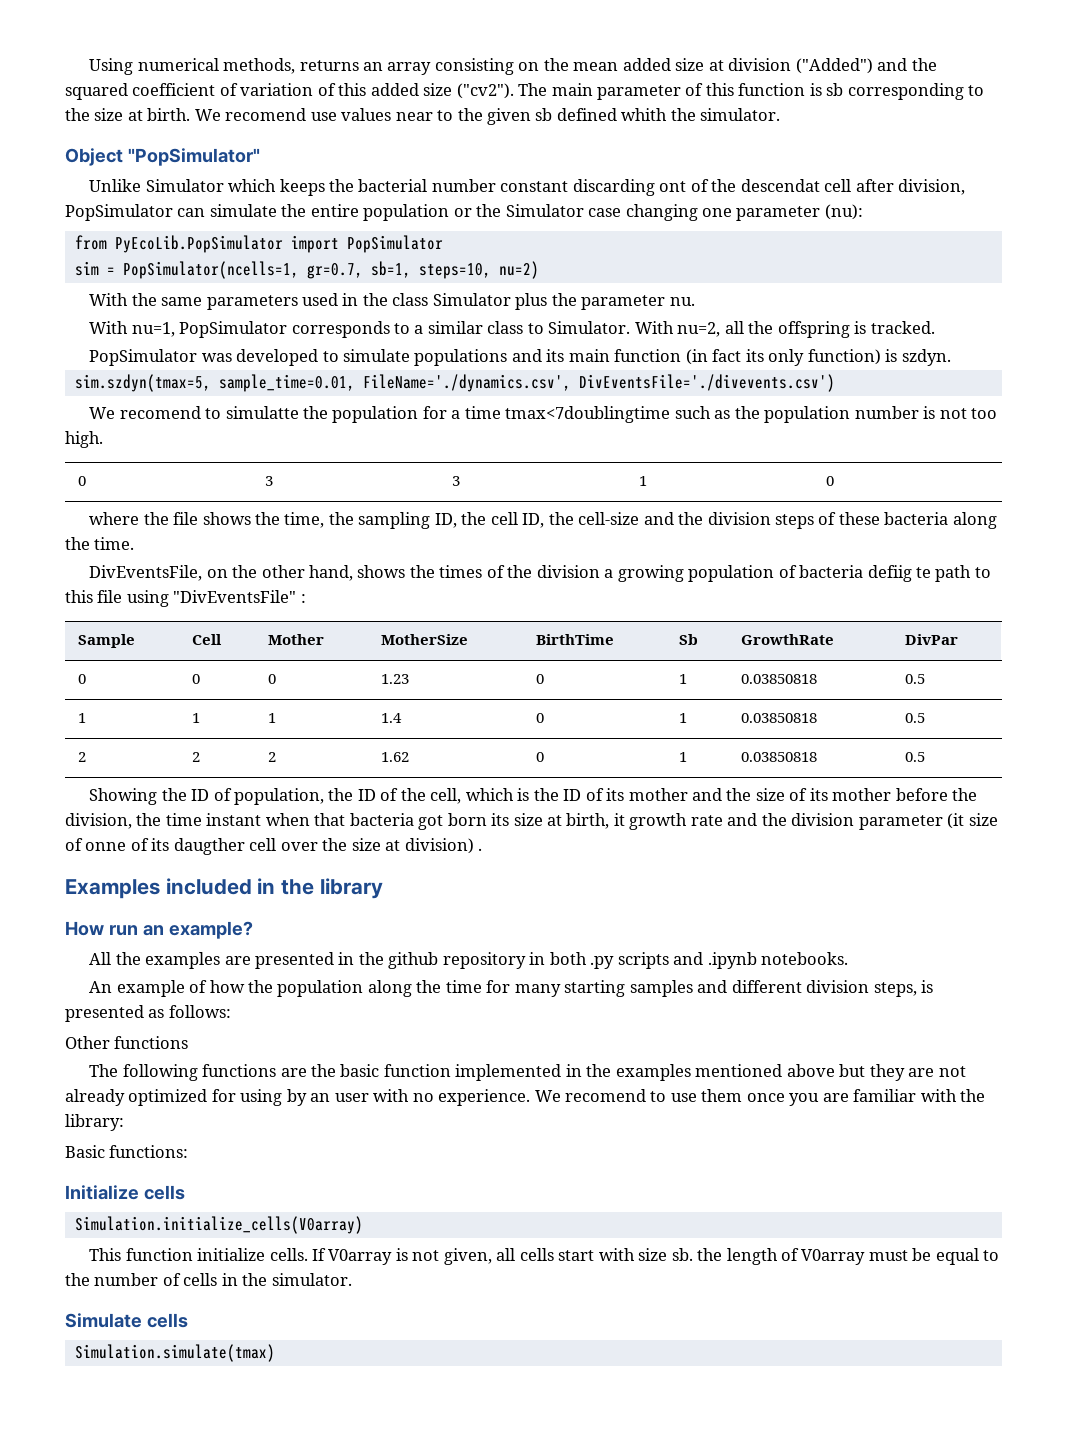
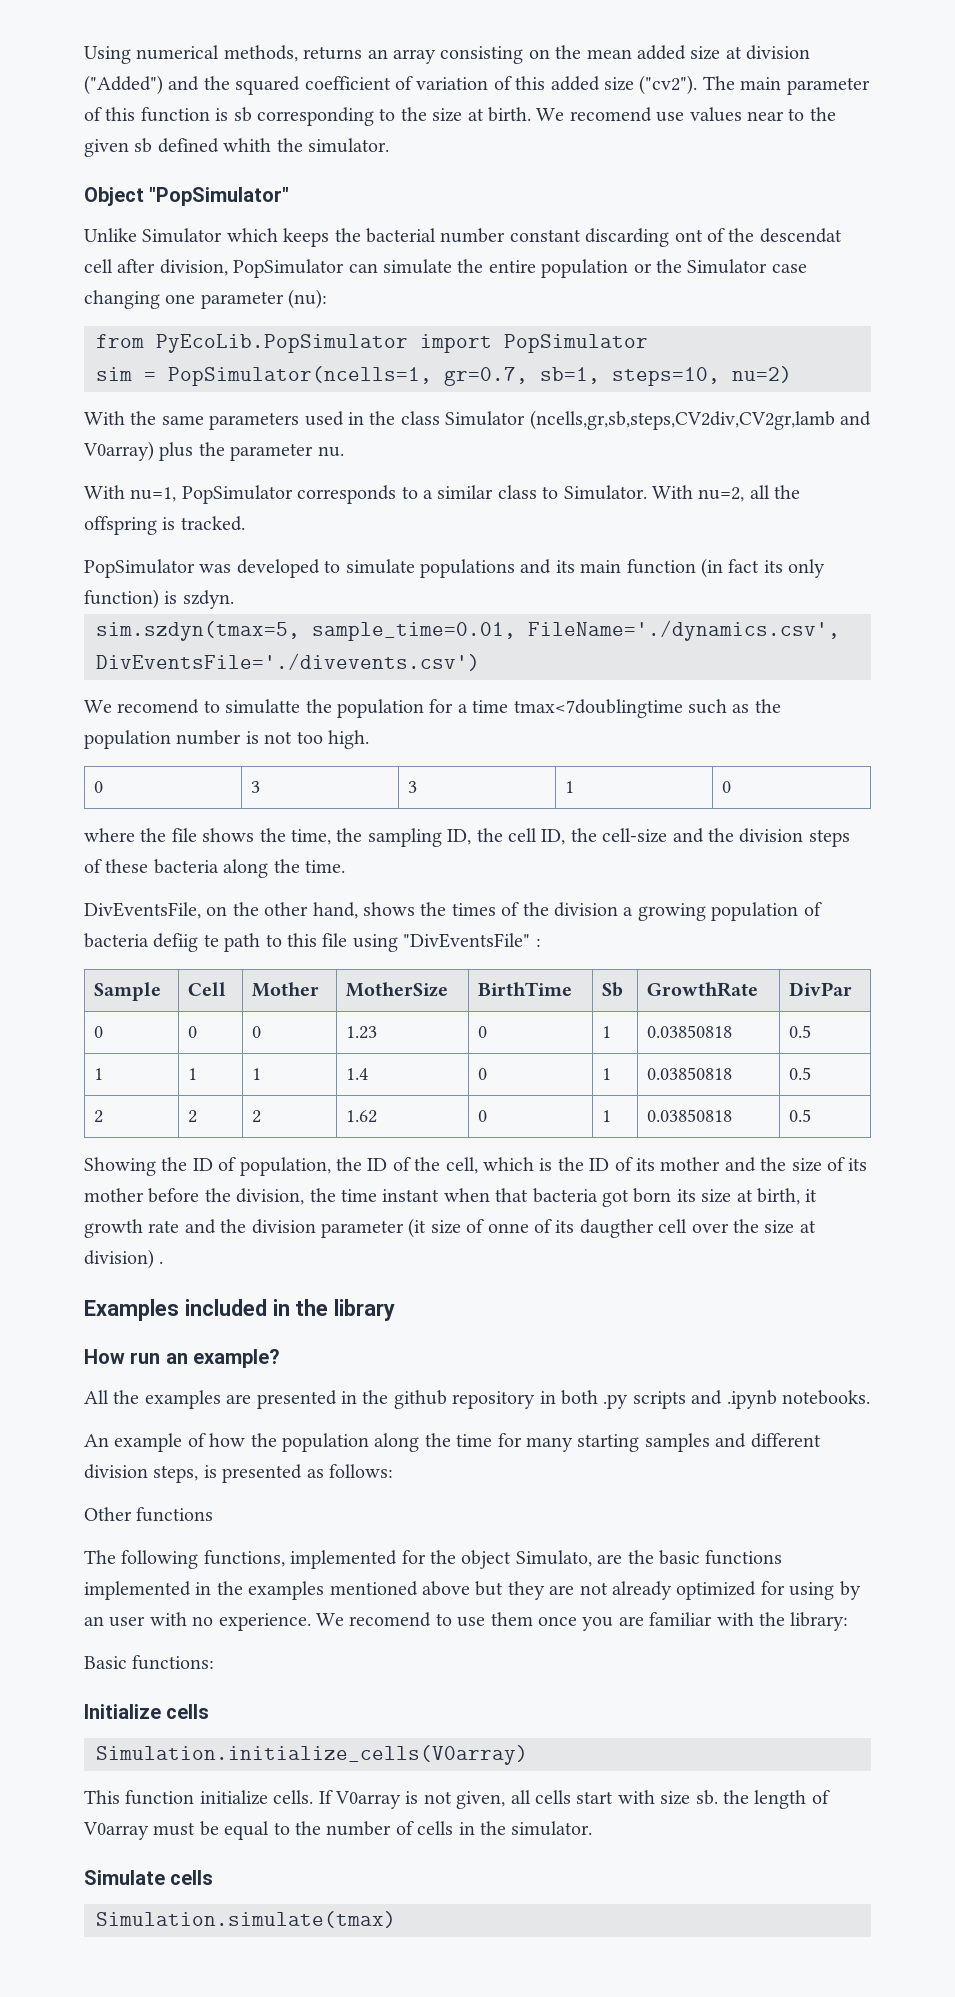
(511, 299) none -> [529,410,871,430] [83,441,154,461] (ncells,gr,sb,steps,CV2div,CV2gr,lamb and V0array)
[202,1064,277,1077] functions -> [203,1550,592,1569] functions, implemented for the object Simulato,
[383,1064,451,1077] function -> [705,1550,783,1565] functions

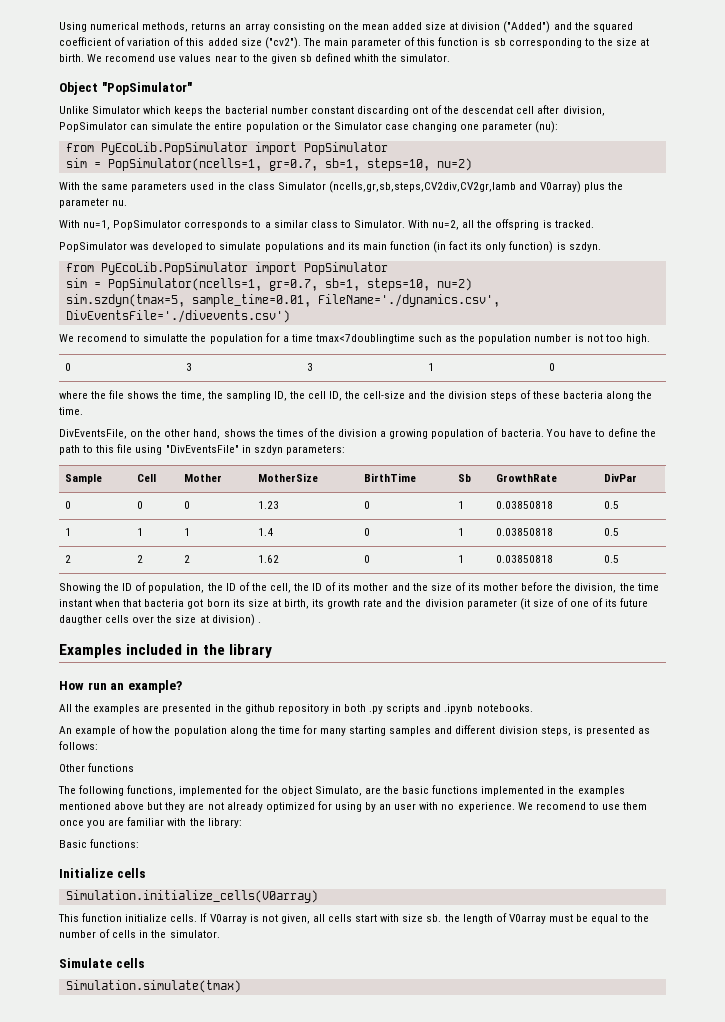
(234, 599) none -> [65,262,388,275] [65,278,472,291] // from PyEcoLib.PopSimulator import PopSimulator // sim = PopSimulator(ncells=1, gr=0.7, sb=1, steps=10, nu=2)
[84,933,219,952] bacteria defiig te -> [500,428,657,437] bacteria. You have to define the
[535,938,541,947] : -> [241,445,345,455] in szdyn parameters:
[482,1157,553,1171] which is -> (291, 588) none
[805,1189,818,1202] it -> [312,599,325,607] its
[487,1219,688,1238] onne of its daugther cell -> [570,598,649,607] [59,615,130,625] one of its future daugther cells

